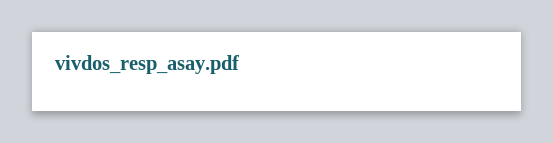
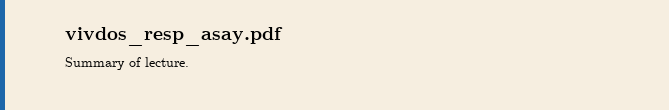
(240, 64) none -> [65,57,189,70] // Summary of lecture.

